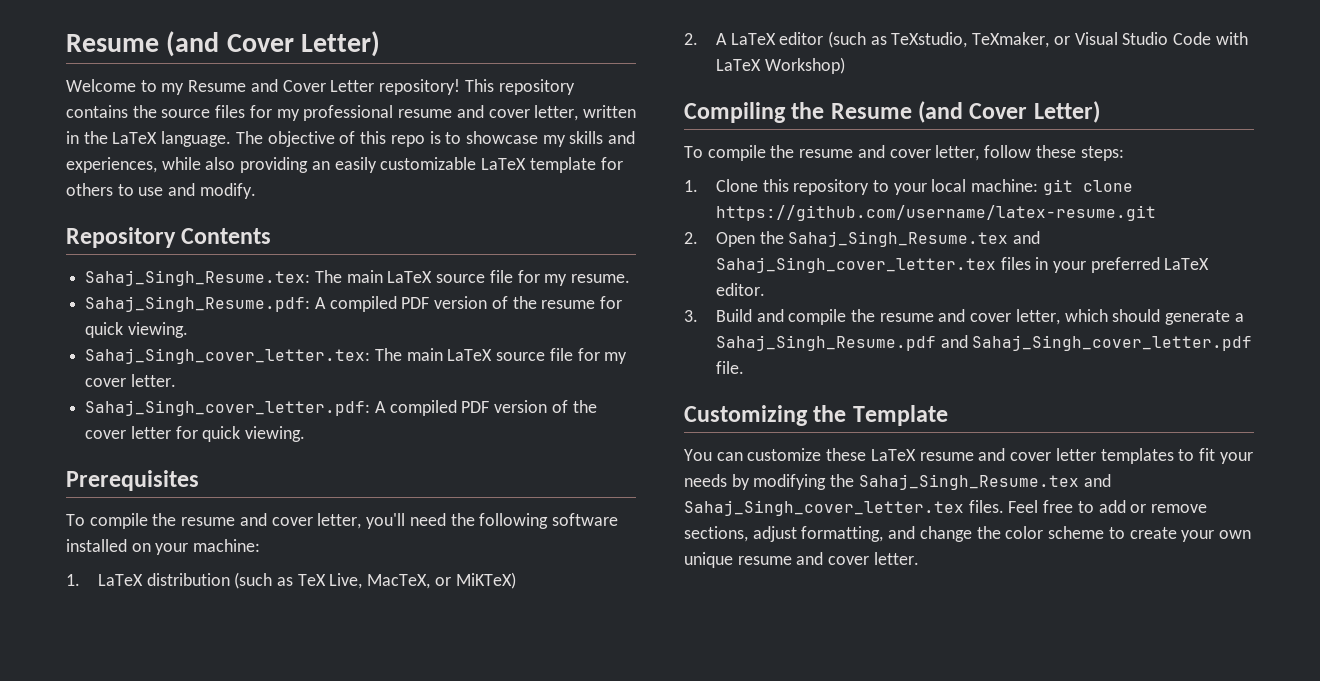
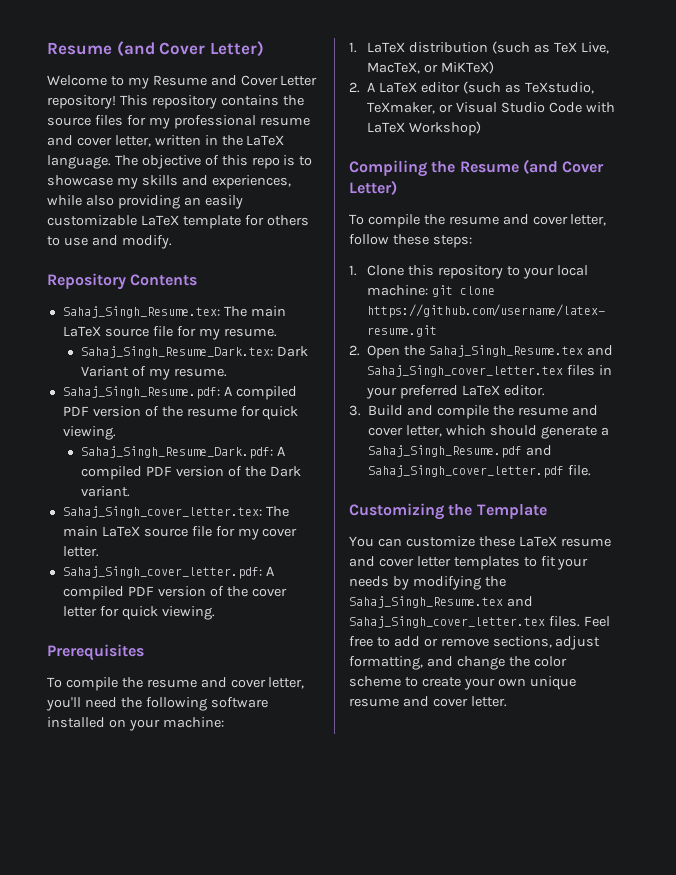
(631, 278) none -> [81,346,309,358] [81,366,228,380] // Sahaj_Singh_Resume_Dark.tex: Dark Variant of my resume.
(188, 330) none -> [81,446,286,459] [81,466,302,480] [81,486,131,497] // Sahaj_Singh_Resume_Dark.pdf: A compiled PDF version of the Dark variant.

